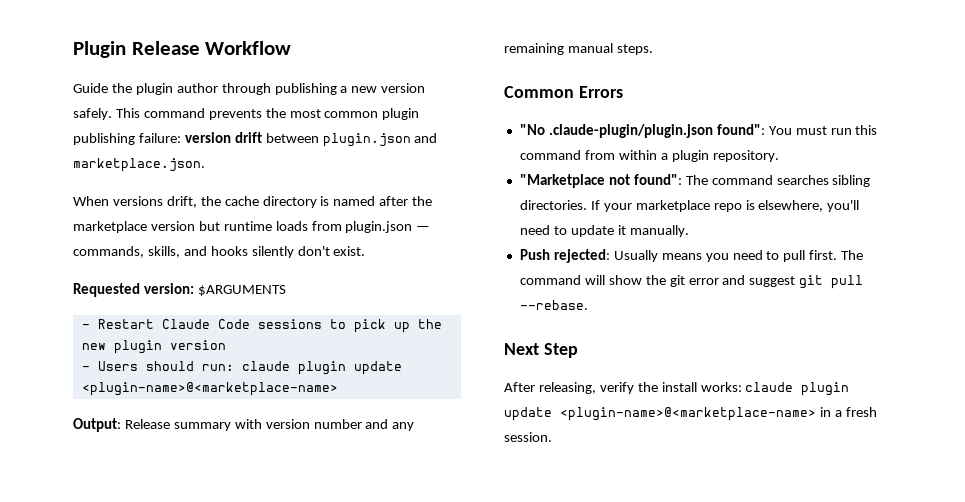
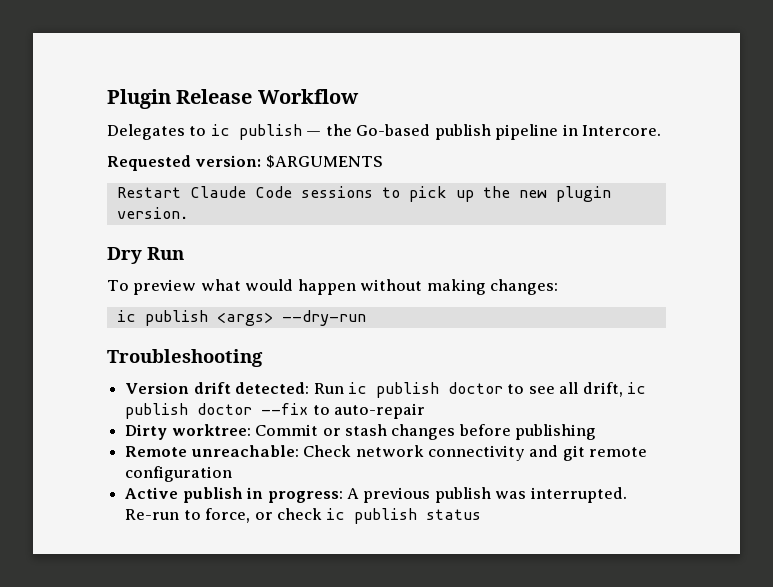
[73,83,426,95] [73,108,420,120] [73,132,438,147] [73,158,205,172] [73,196,433,208] [73,221,431,233] [73,246,366,258] Guide the plugin author through publishing a new version safely. This command prevents the most common plugin publishing failure: version drift between plugin.json and marketplace.json. // When versions drift, the cache directory is named after the marketplace version but runtime loads from plugin.json — commands, skills, and hooks silently don't exist. -> [107,124,662,140] Delegates to ic publish — the Go-based publish pipeline in Intercore.
[81,324,90,329] - -> (383, 161) none
[169,340,226,350] [81,361,402,375] [81,382,338,396] [73,418,415,432] [504,43,653,55] [504,86,623,98] [519,124,878,138] [519,150,779,162] [519,174,871,188] [519,200,860,212] [519,225,689,237] [519,249,864,263] [519,275,864,289] [519,300,588,310] [504,343,578,358] [504,382,850,396] [504,407,877,421] [504,432,552,442] version // - Users should run: claude plugin update <plugin-name>@<marketplace-name> // Output: Release summary with version number and any remaining manual steps. // Common Errors // "No .claude-plugin/plugin.json found": You must run this command from within a plugin repository. // "Marketplace not found": The command searches sibling directories. If your marketplace repo is elsewhere, you'll need to update it manually. // Push rejected: Usually means you need to pull first. The command will show the git error and suggest git pull --rebase. // Next Step // After releasing, verify the install works: claude plugin update <plugin-name>@<marketplace-name> in a fresh session. -> [116,207,189,219] [107,247,184,264] [107,279,559,295] [116,310,366,326] [107,349,263,367] [125,382,647,398] [125,403,426,419] [125,424,597,440] [125,445,648,461] [125,466,233,482] [125,487,627,503] [125,508,482,524] version. // Dry Run // To preview what would happen without making changes: // ic publish <args> --dry-run // Troubleshooting // Version drift detected: Run ic publish doctor to see all drift, ic publish doctor --fix to auto-repair // Dirty worktree: Commit or stash changes before publishing // Remote unreachable: Check network connectivity and git remote configuration // Active publish in progress: A previous publish was interrupted. Re-run to force, or check ic publish status

